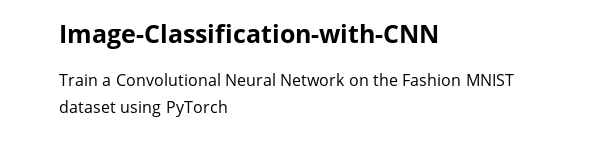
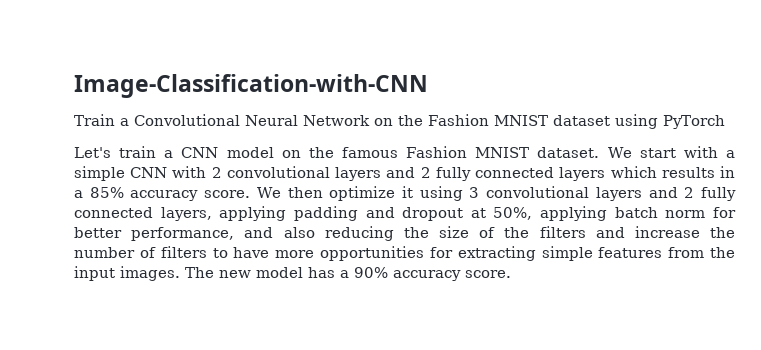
(228, 108) none -> [74,146,736,158] [74,166,736,181] [74,186,737,201] [74,206,736,221] [74,226,735,241] [74,246,736,261] [74,266,511,281] // Let's train a CNN model on the famous Fashion MNIST dataset. We start with a simple CNN with 2 convolutional layers and 2 fully connected layers which results in a 85% accuracy score. We then optimize it using 3 convolutional layers and 2 fully connected layers, applying padding and dropout at 50%, applying batch norm for better performance, and also reducing the size of the filters and increase the number of filters to have more opportunities for extracting simple features from the input images. The new model has a 90% accuracy score.

